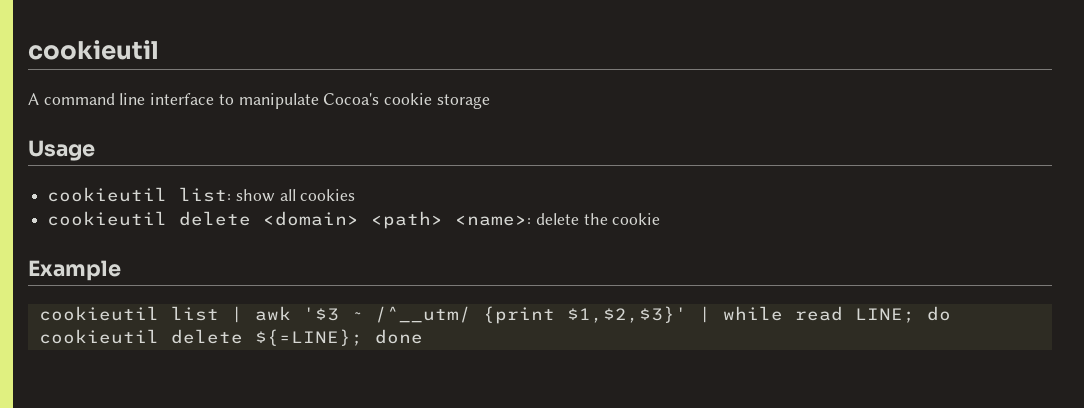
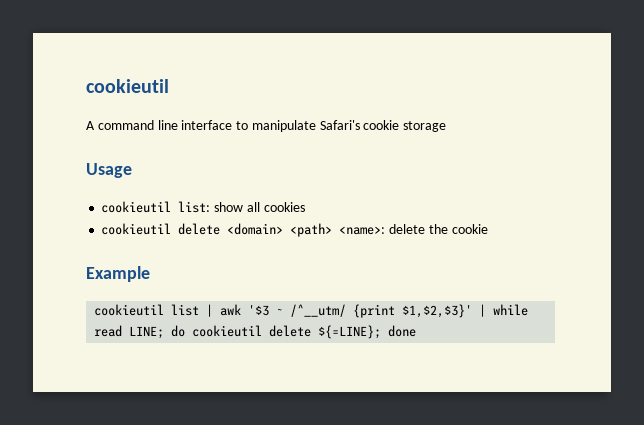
[323,93,380,105] Cocoa's -> [319,120,360,130] Safari's

